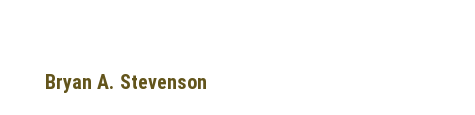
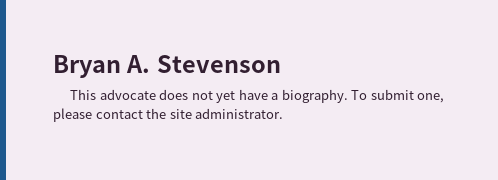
(207, 81) none -> [69,89,445,103] [53,108,284,122] // This advocate does not yet have a biography. To submit one, please contact the site administrator.

